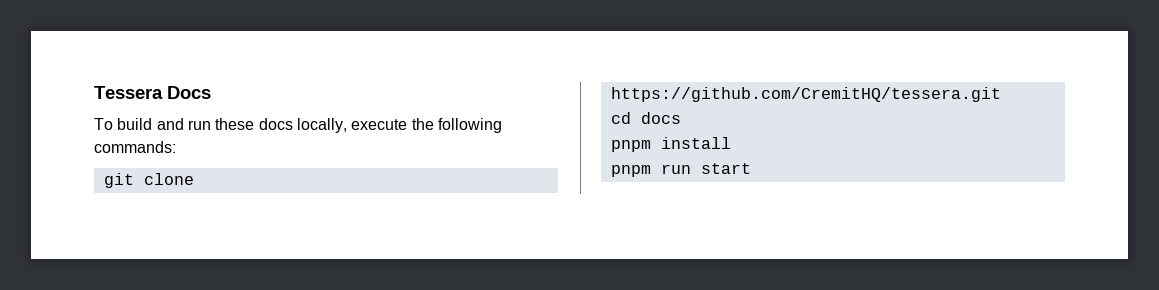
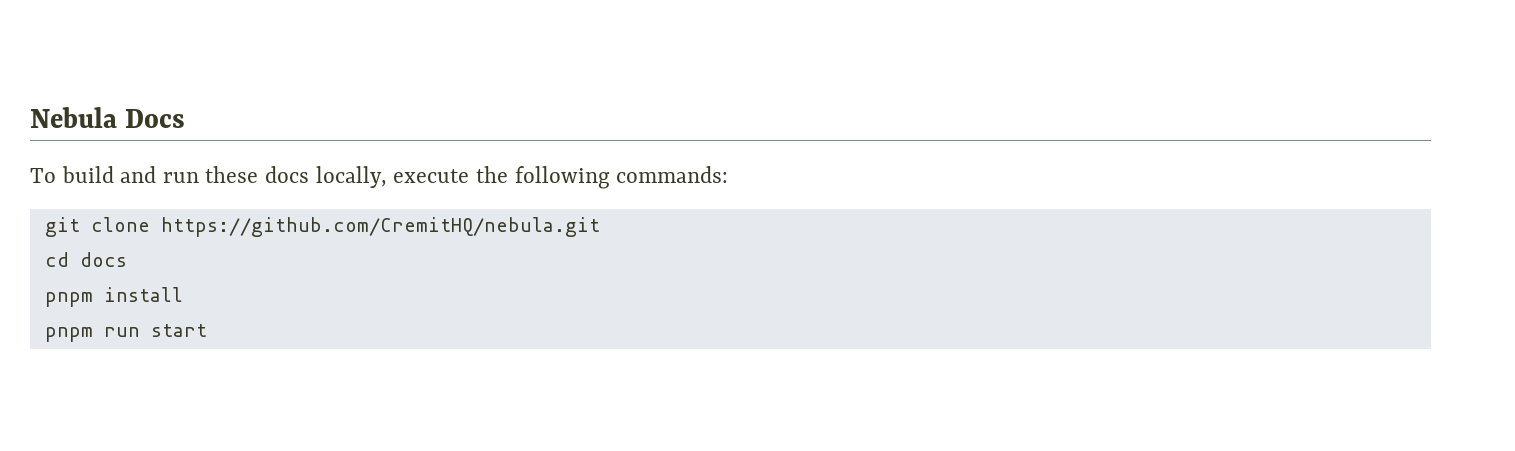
[94,86,163,99] Tessera -> [30,107,117,128] Nebula
[610,87,1001,102] https://github.com/CremitHQ/tessera.git -> [160,217,600,237] https://github.com/CremitHQ/nebula.git

